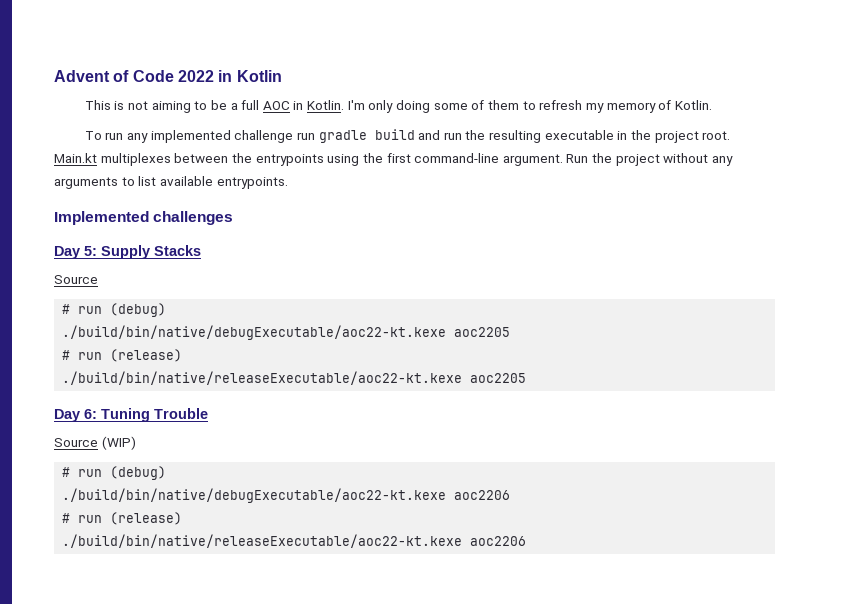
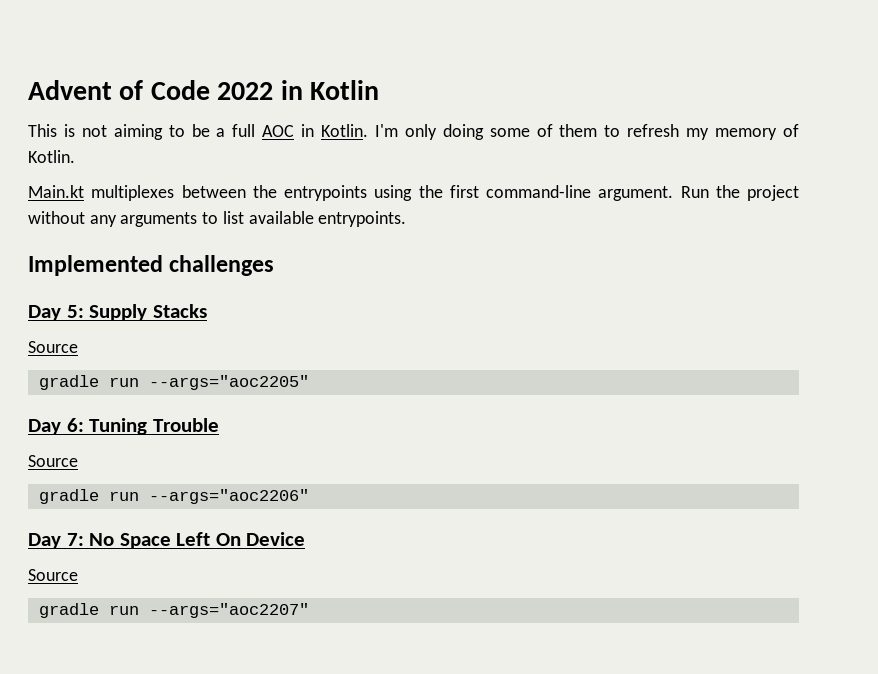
[84,129,731,143] To run any implemented challenge run gradle build and run the resulting executable in the project root. -> (75, 156) none
[62,303,167,317] [62,325,511,340] [62,349,183,362] [62,371,527,385] # run (debug) // ./build/bin/native/debugExecutable/aoc22-kt.kexe aoc2205 // # run (release) // ./build/bin/native/releaseExecutable/aoc22-kt.kexe aoc2205 -> [38,375,309,390] gradle run --args="aoc2205"
[101,436,136,450] [62,466,167,480] [62,488,511,503] [62,512,183,525] [62,534,527,548] (WIP) // # run (debug) // ./build/bin/native/debugExecutable/aoc22-kt.kexe aoc2206 // # run (release) // ./build/bin/native/releaseExecutable/aoc22-kt.kexe aoc2206 -> [38,489,309,504] [28,532,306,549] [28,569,78,581] [38,603,309,618] // gradle run --args="aoc2206" // Day 7: No Space Left On Device // Source // gradle run --args="aoc2207"

